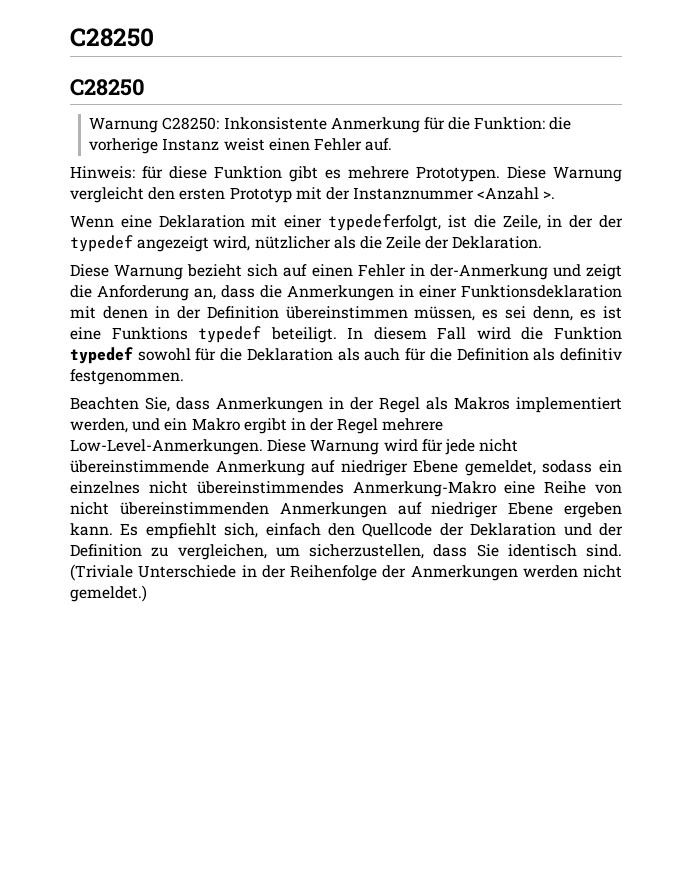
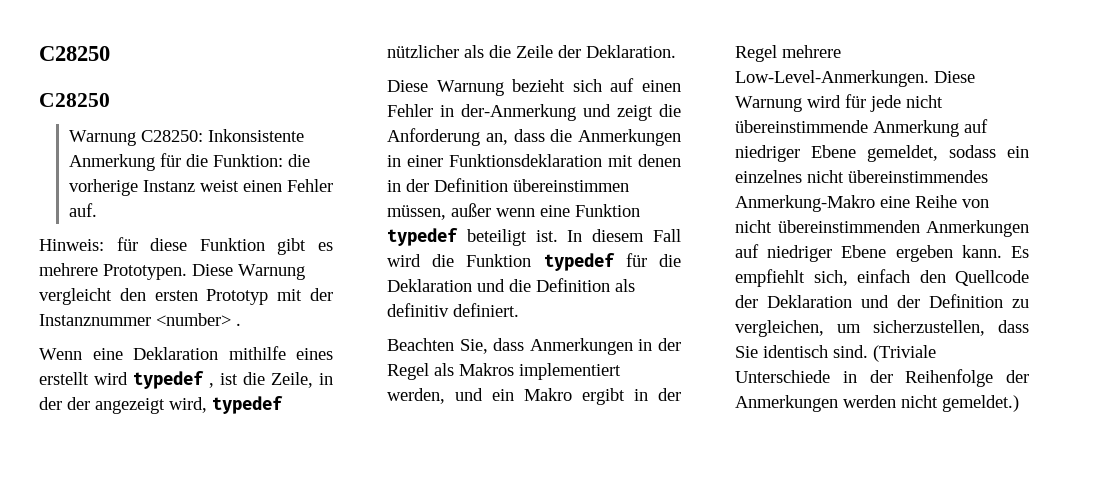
[477,187,556,200] <Anzahl >. -> [156,313,241,326] <number> .
[251,214,442,231] mit einer typedeferfolgt, -> [228,346,333,360] [39,371,214,389] mithilfe eines erstellt wird typedef ,
[70,235,133,252] typedef -> (90, 403) none
(251, 243) none -> [212,396,283,414] typedef
[482,306,622,321] [70,326,337,343] es sei denn, es ist eine Funktions typedef beteiligt. -> [451,203,640,217] [387,228,558,246] außer wenn eine Funktion typedef beteiligt ist.
[137,348,191,361] sowohl -> (615, 262) none
[337,348,427,361] als auch für -> [477,279,505,292] und
[70,369,184,385] festgenommen. -> [453,303,519,317] definiert.

